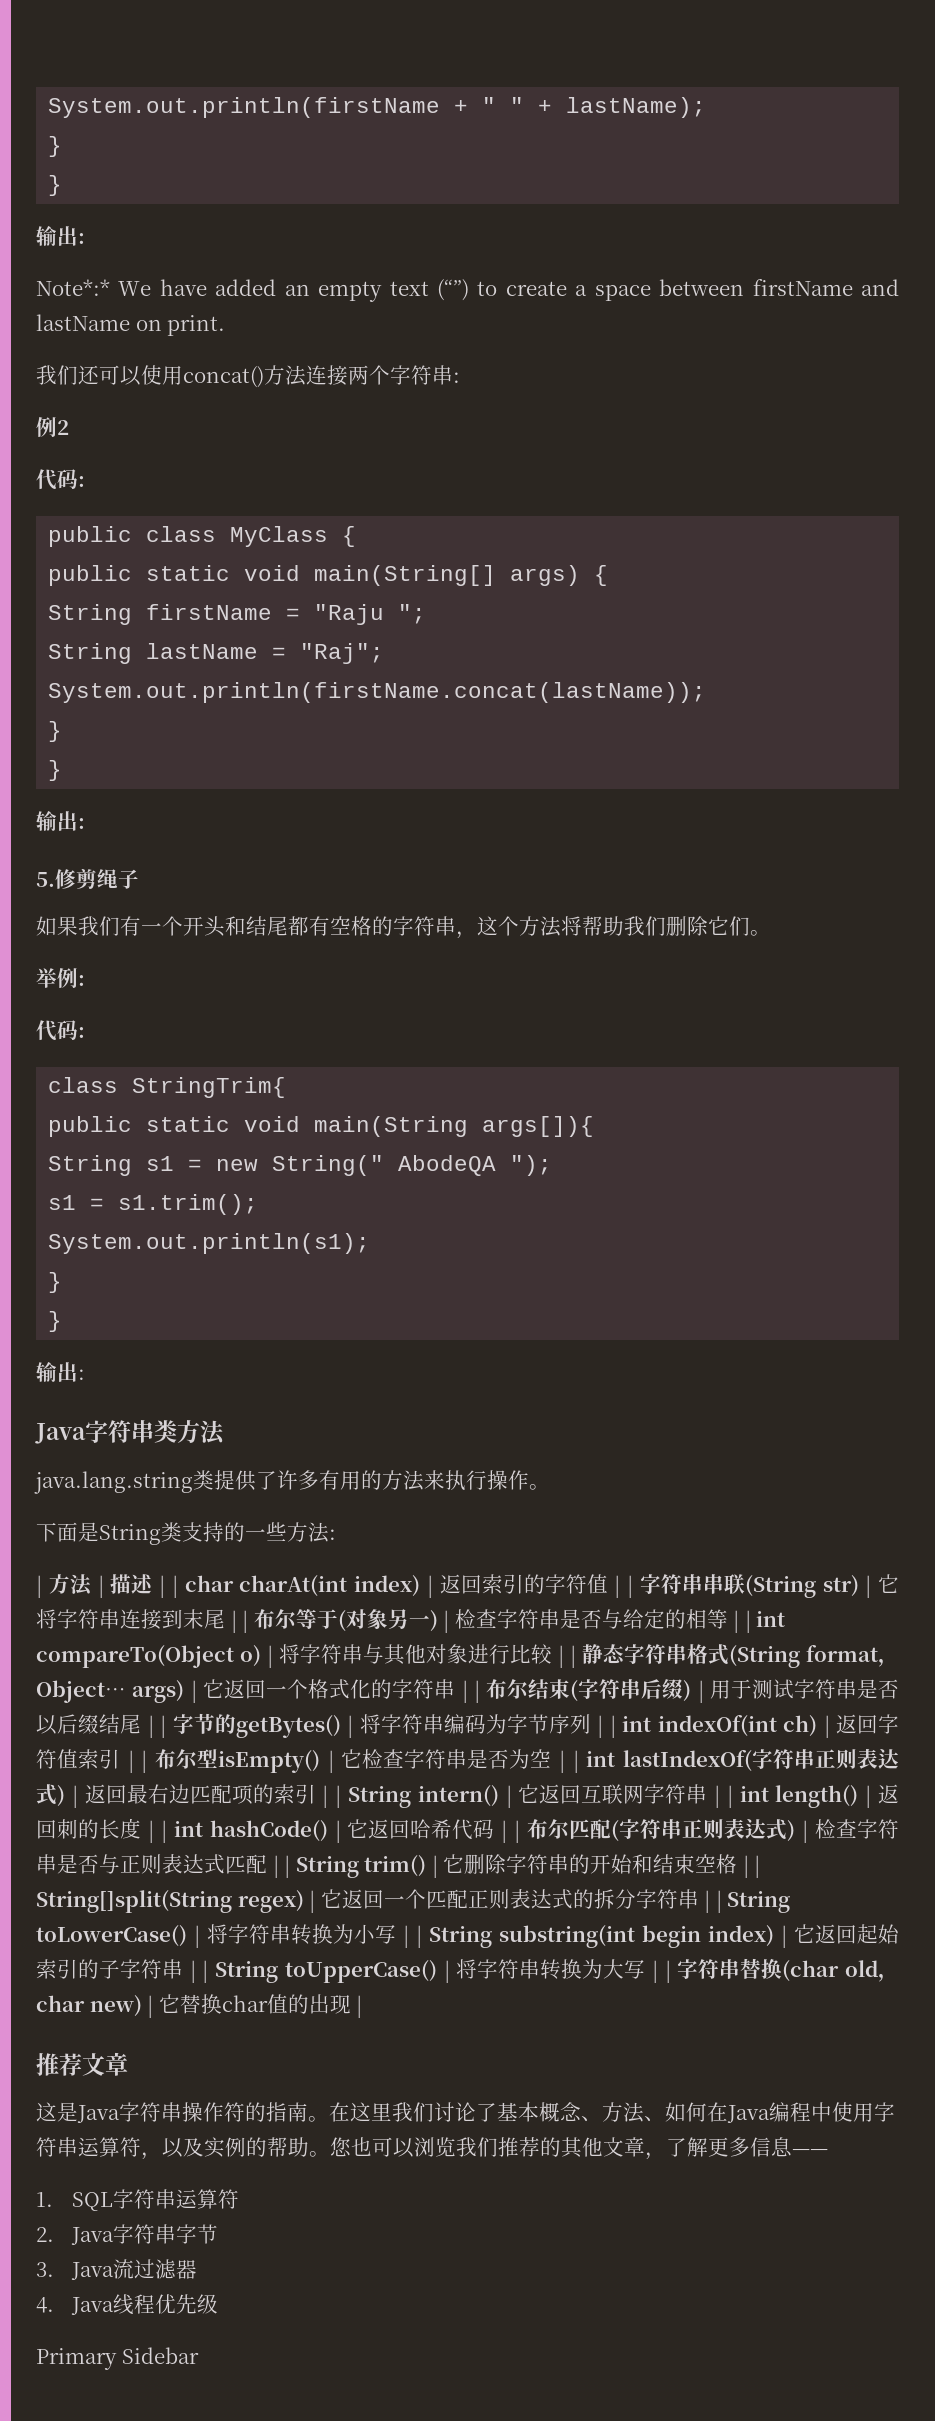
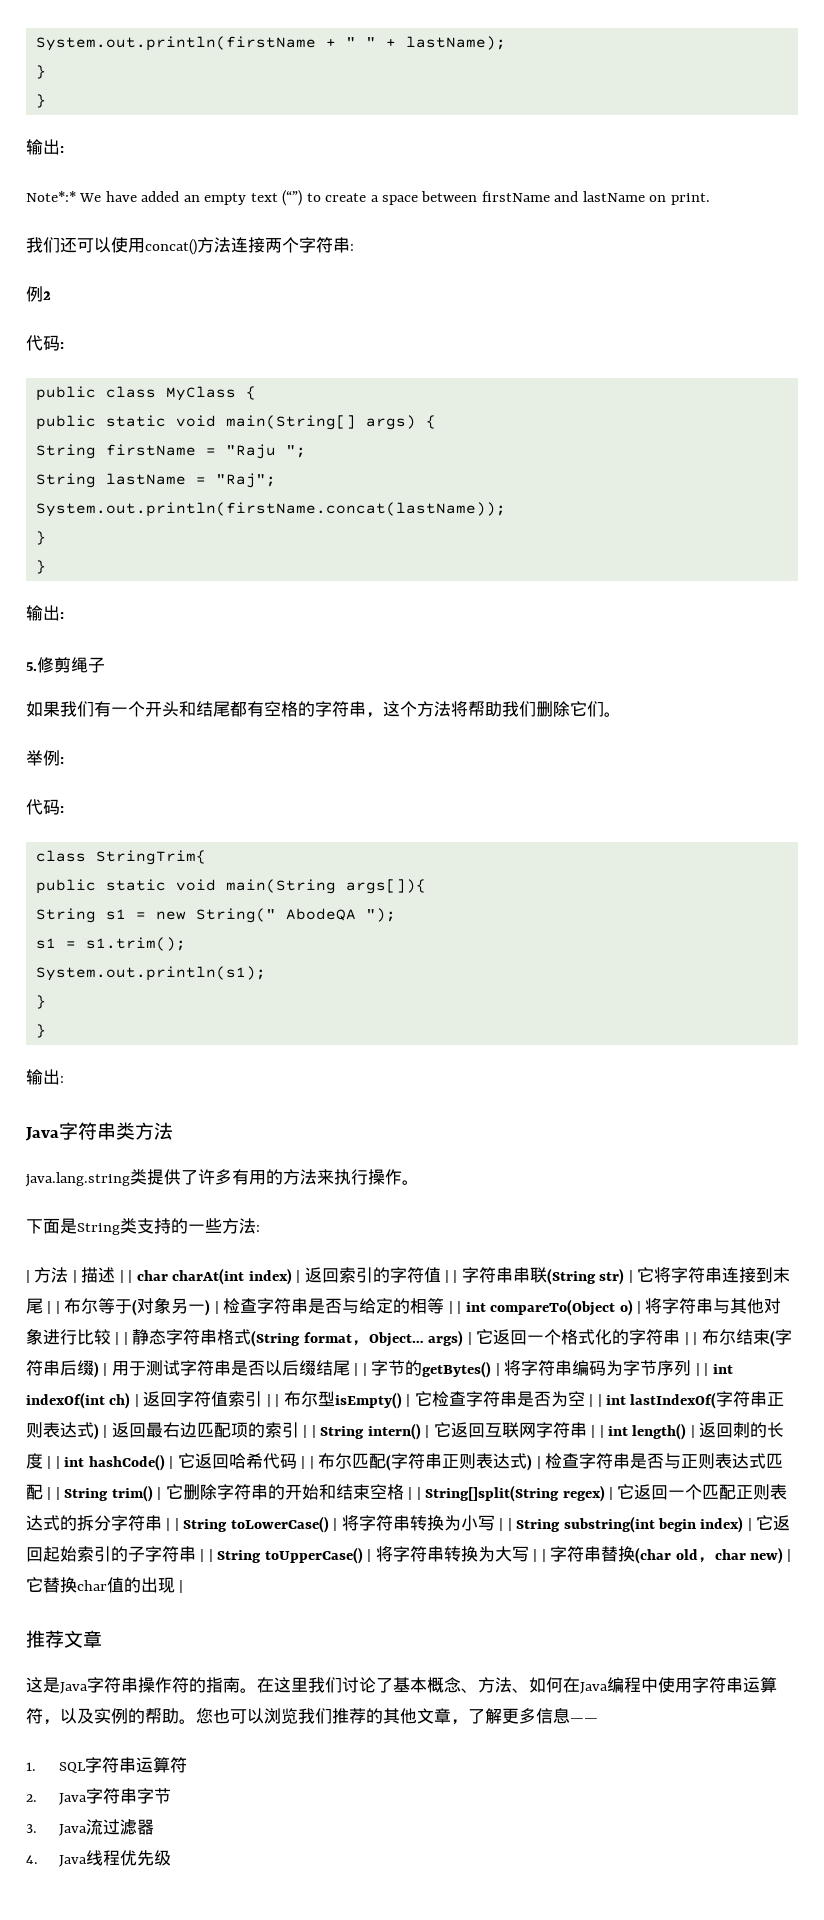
[36,2347,199,2370] // Primary Sidebar -> (171, 1858) none

